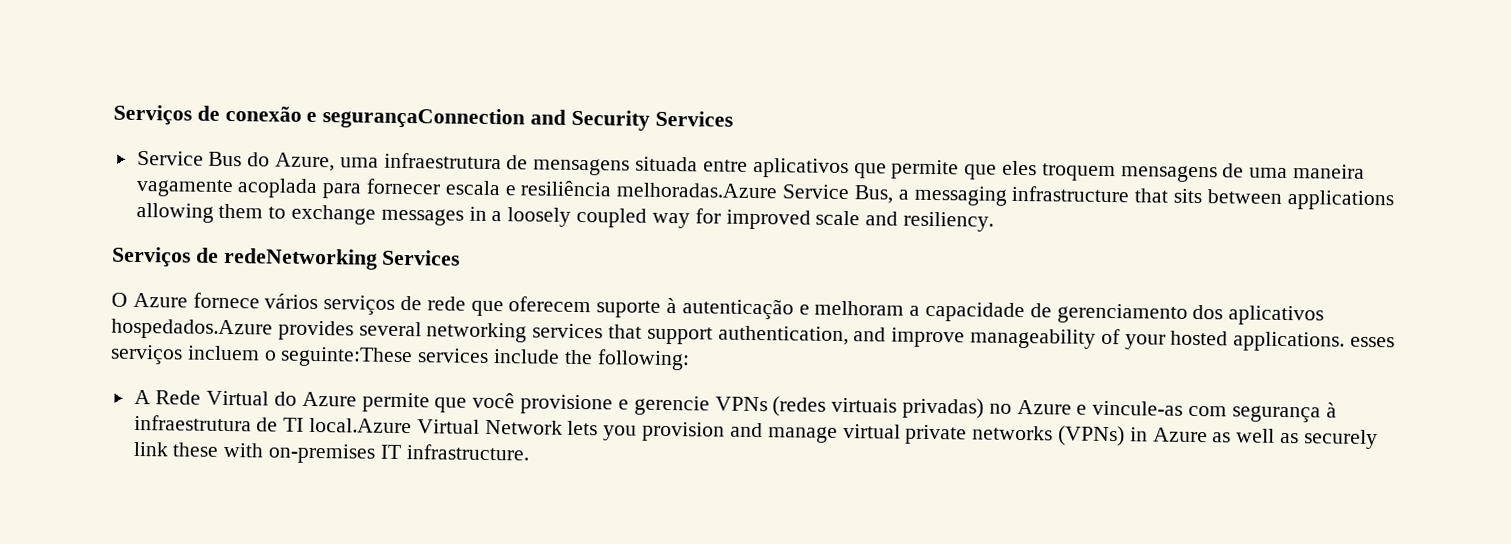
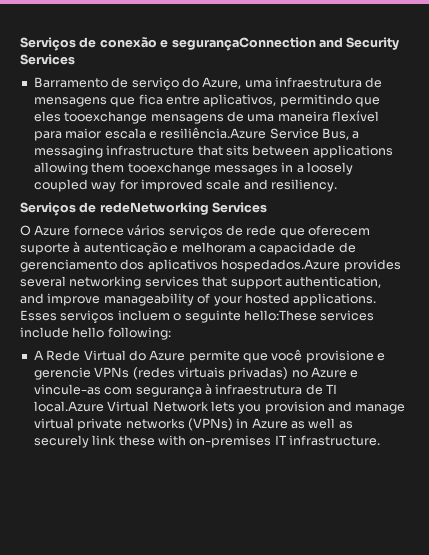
[136,150,243,167] Service Bus -> [33,77,179,91] Barramento de serviço
[635,156,960,180] situada entre aplicativos que permite -> [110,94,352,107] que fica entre aplicativos, permitindo
[1041,163,1116,182] troquem -> [64,111,148,124] tooexchange
[135,178,778,199] vagamente acoplada para fornecer escala e resiliência melhoradas.Azure -> [332,110,379,122] [33,127,267,141] flexível para maior escala e resiliência.Azure
[268,204,377,225] to exchange -> [127,162,211,175] tooexchange
[1350,336,1396,348] esses -> [20,310,57,321] Esses
[280,346,414,368] seguinte:These -> [184,310,317,323] seguinte hello:These
[563,349,593,365] the -> [72,327,105,338] hello

